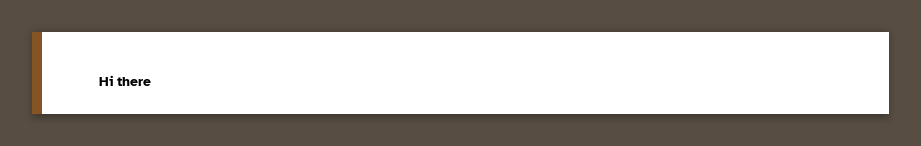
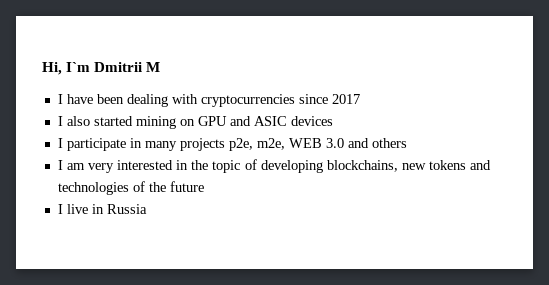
[99,75,151,86] Hi there -> [42,62,161,75] [57,94,360,107] [57,116,333,129] [57,138,407,151] [57,159,491,173] [57,181,204,195] [57,204,147,214] Hi, I`m Dmitrii M // I have been dealing with cryptocurrencies since 2017 // I also started mining on GPU and ASIC devices // I participate in many projects p2e, m2e, WEB 3.0 and others // I am very interested in the topic of developing blockchains, new tokens and technologies of the future // I live in Russia

